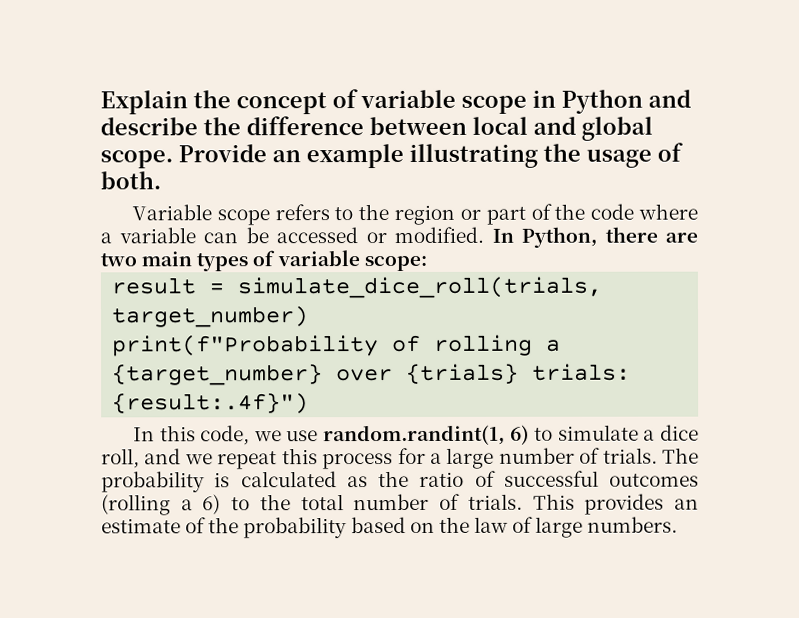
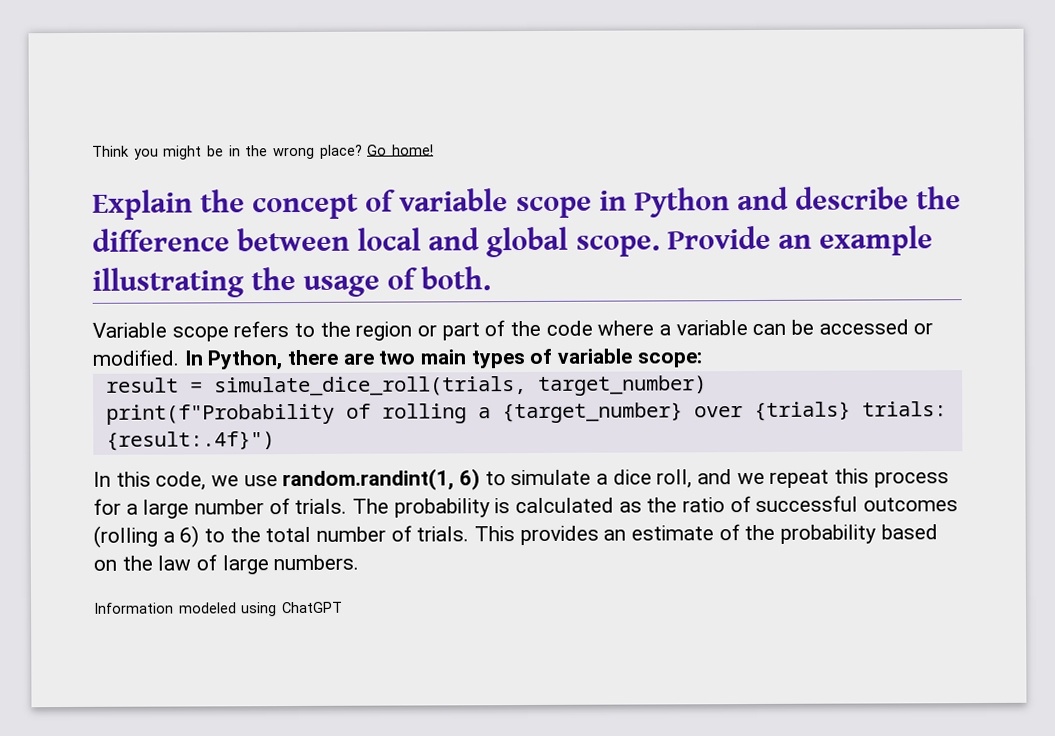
(100, 102) none -> [92,144,435,160] Think you might be in the wrong place? Go home! //
(679, 524) none -> [94,601,344,617] // Information modeled using ChatGPT

